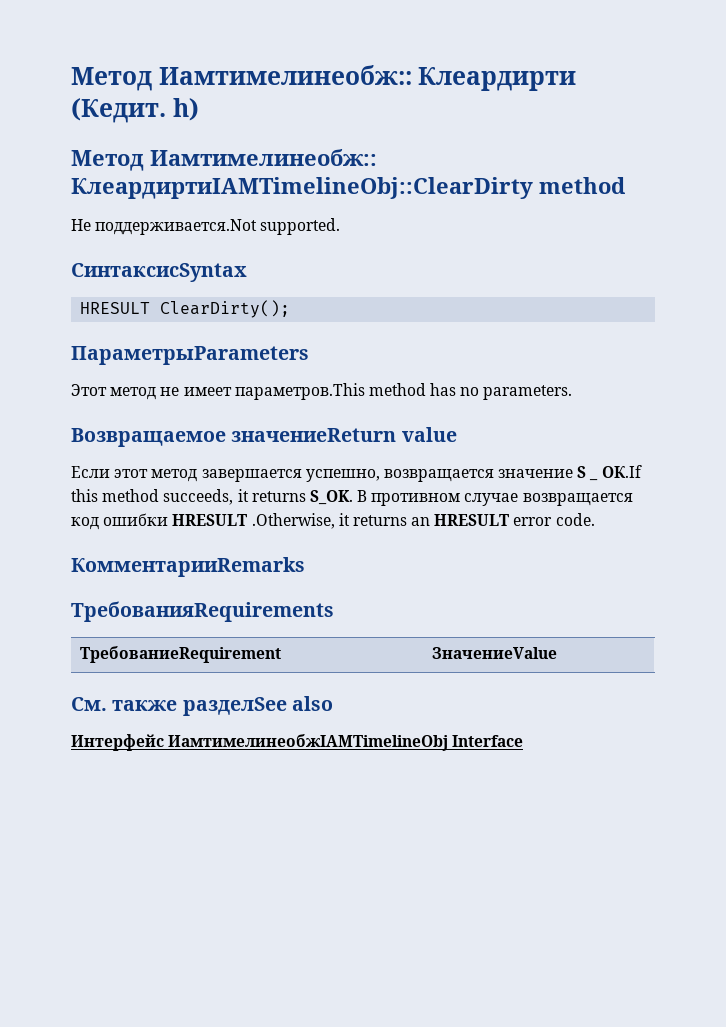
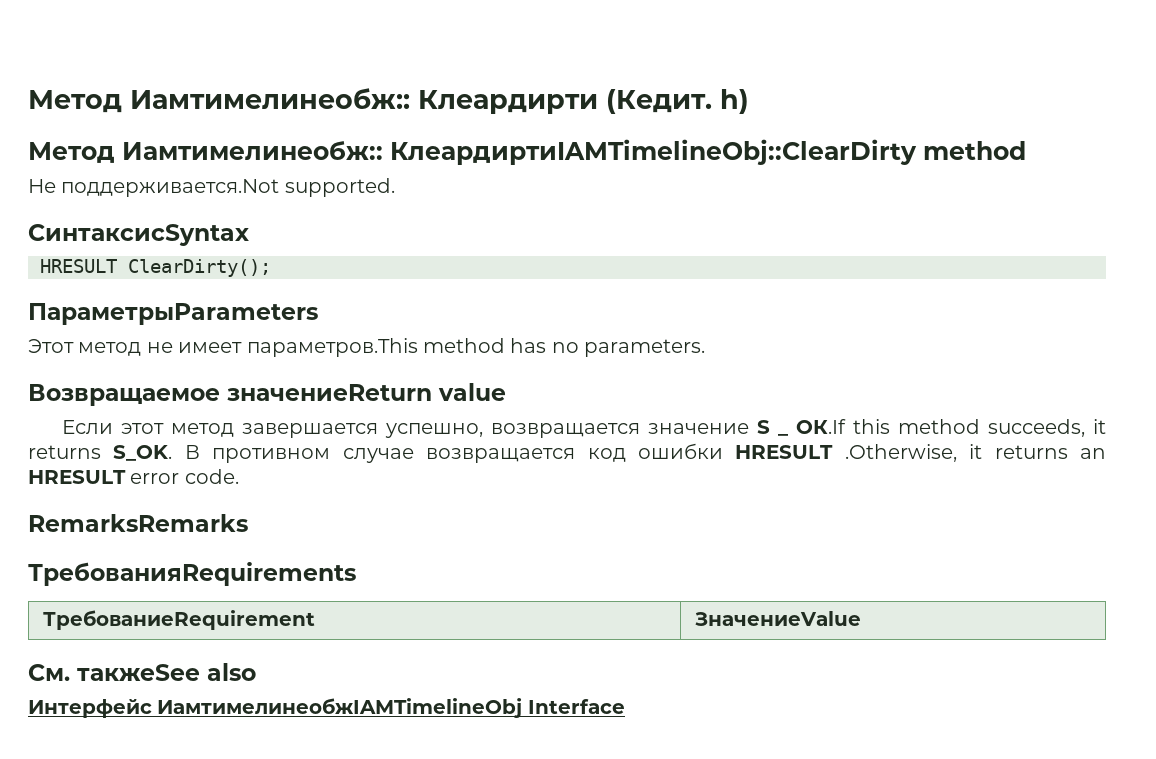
[71,557,305,577] КомментарииRemarks -> [28,514,248,532] RemarksRemarks
[112,697,287,716] также разделSee -> [77,664,200,681] такжеSee

